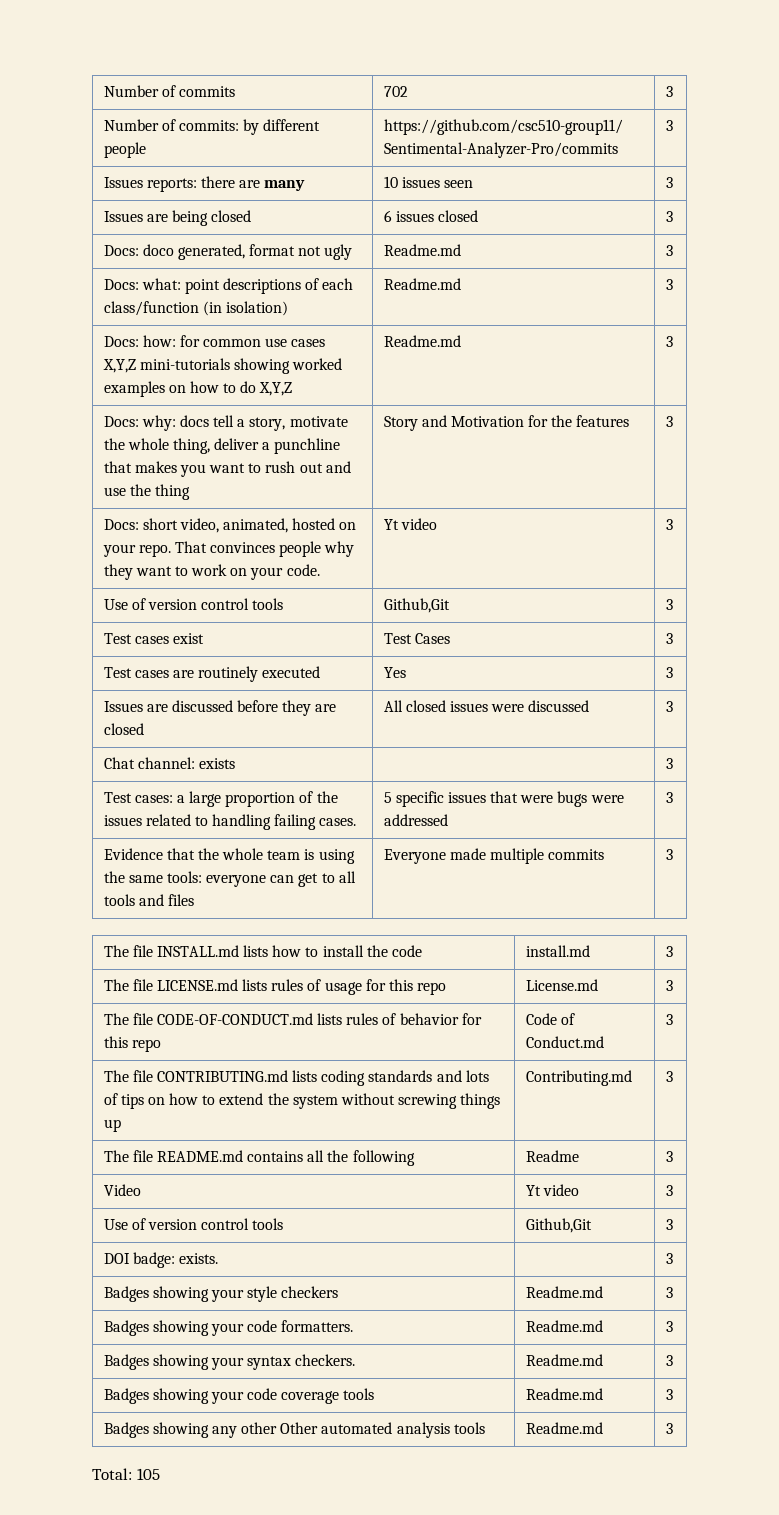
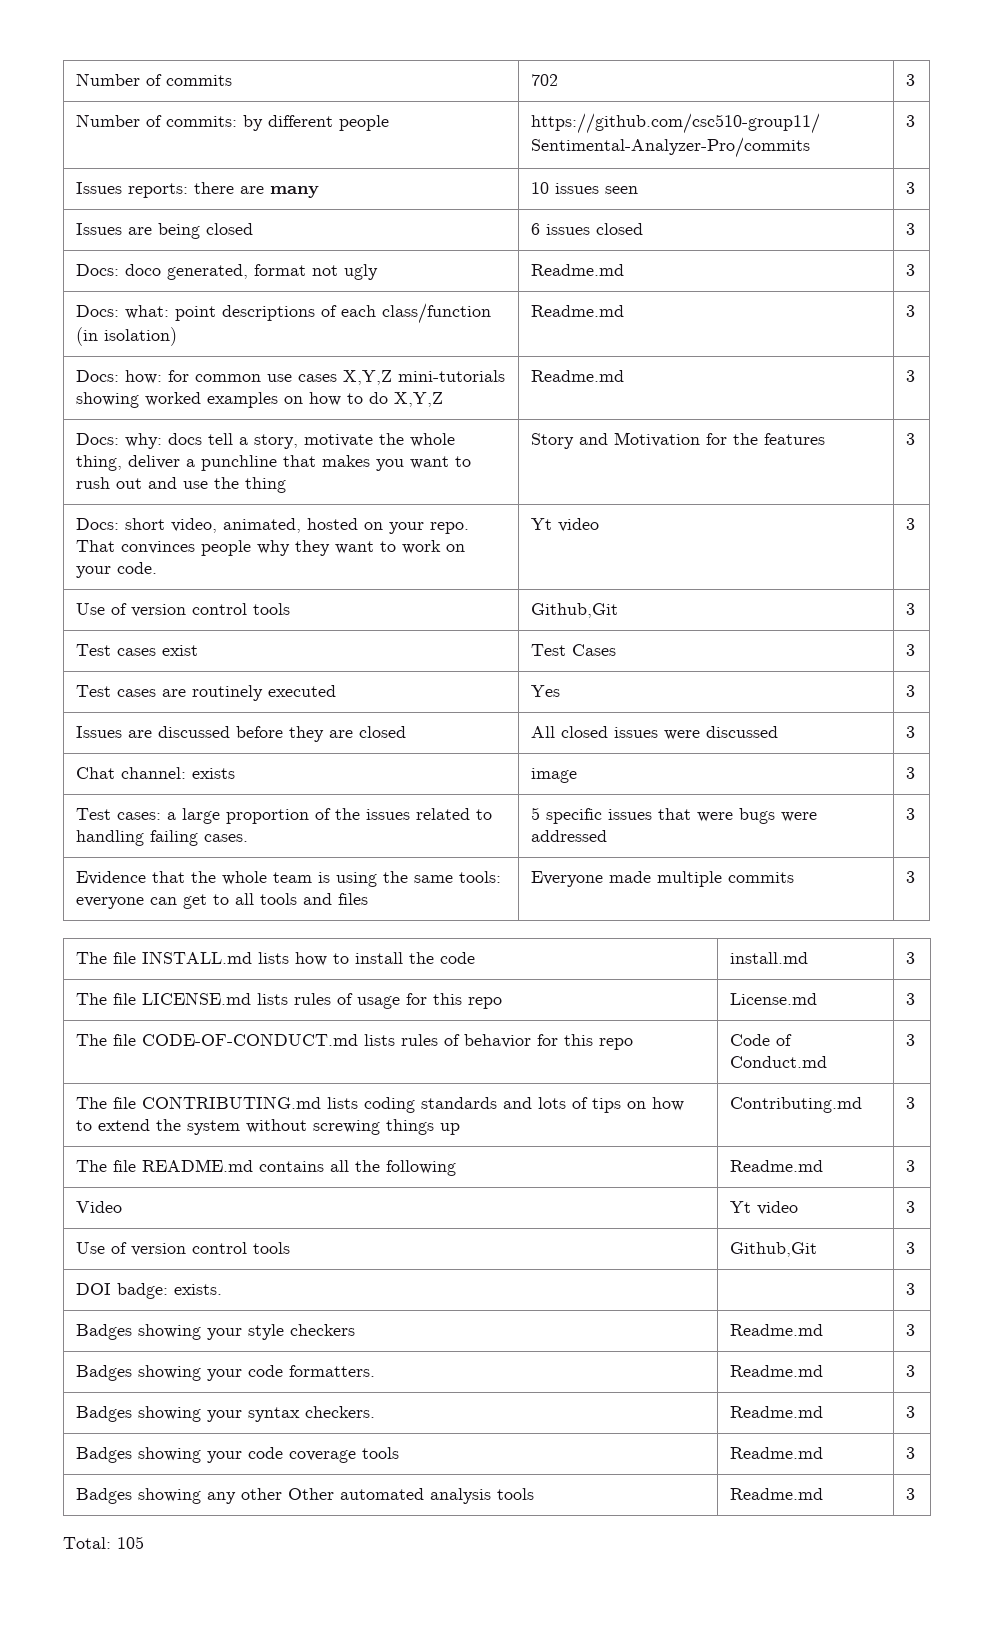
(235, 763) none -> [531,768,578,783] image
[525,1150,579,1162] Readme -> [730,1160,824,1172] Readme.md

